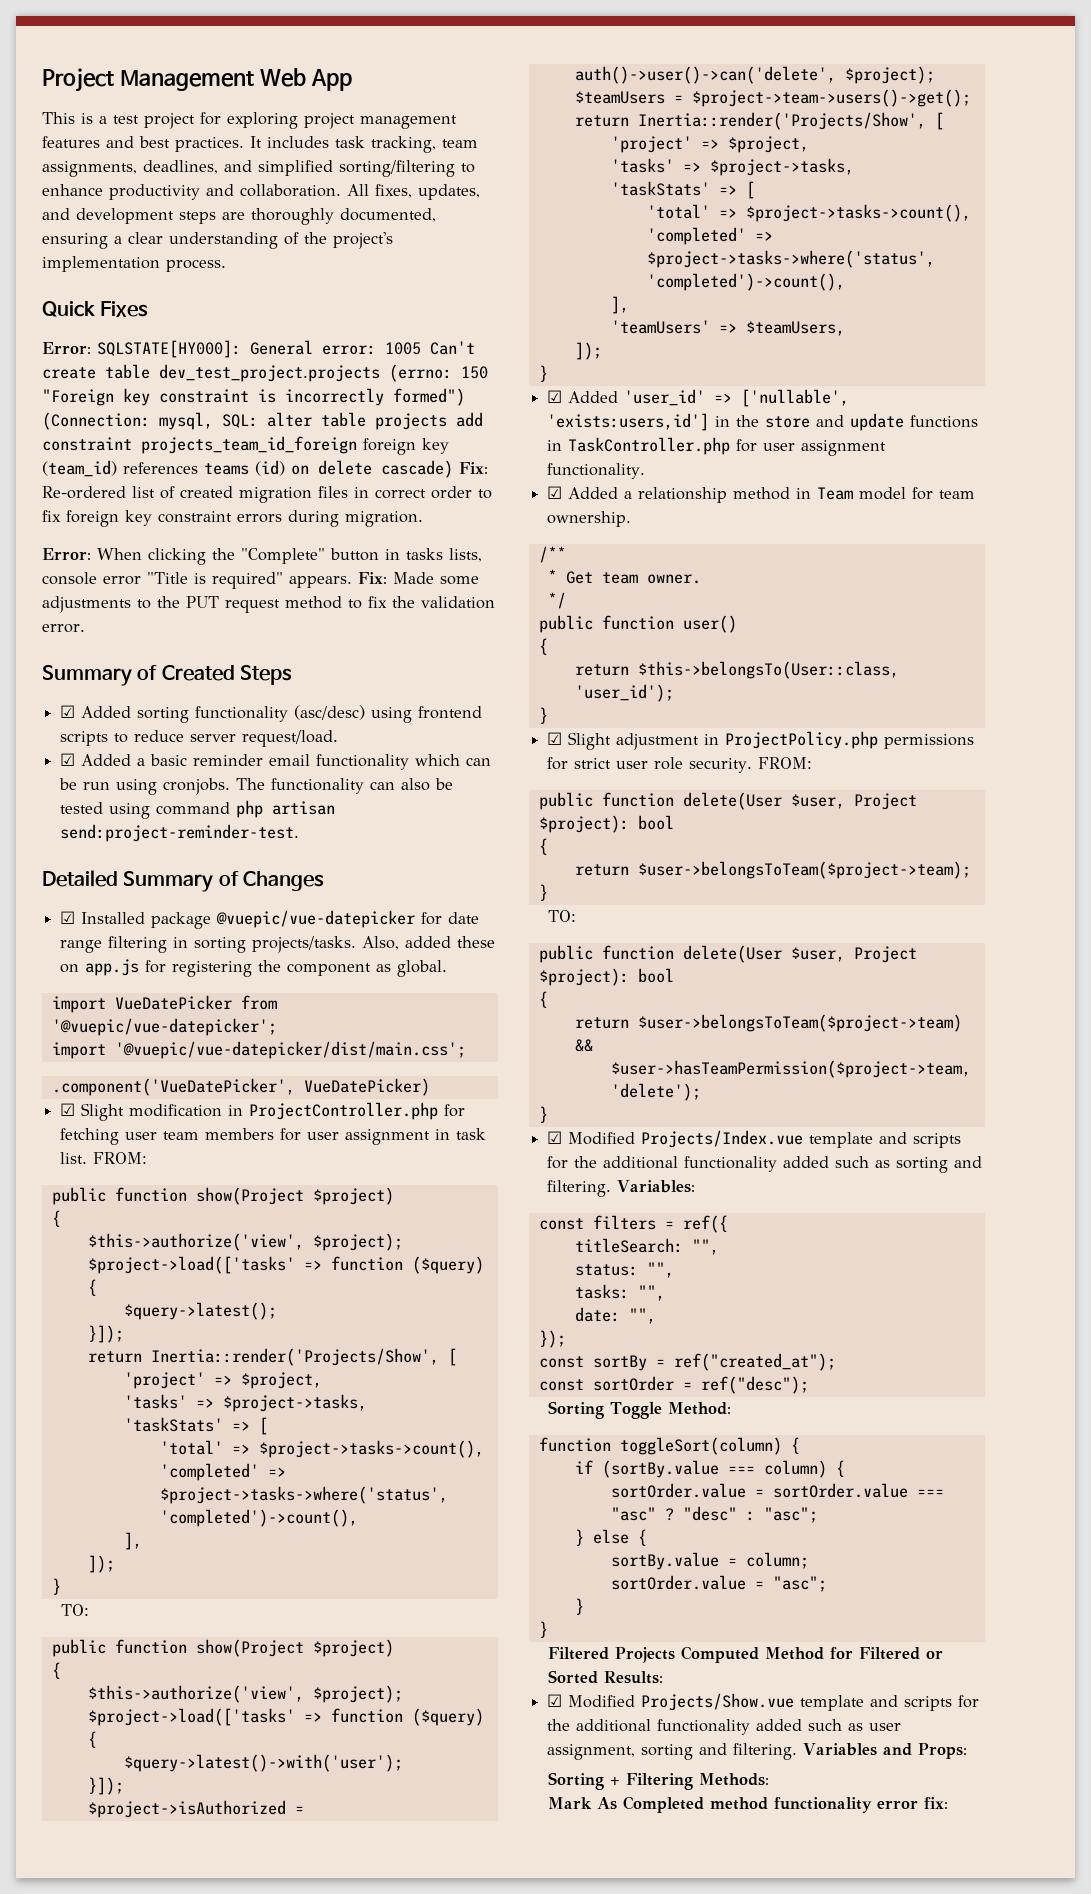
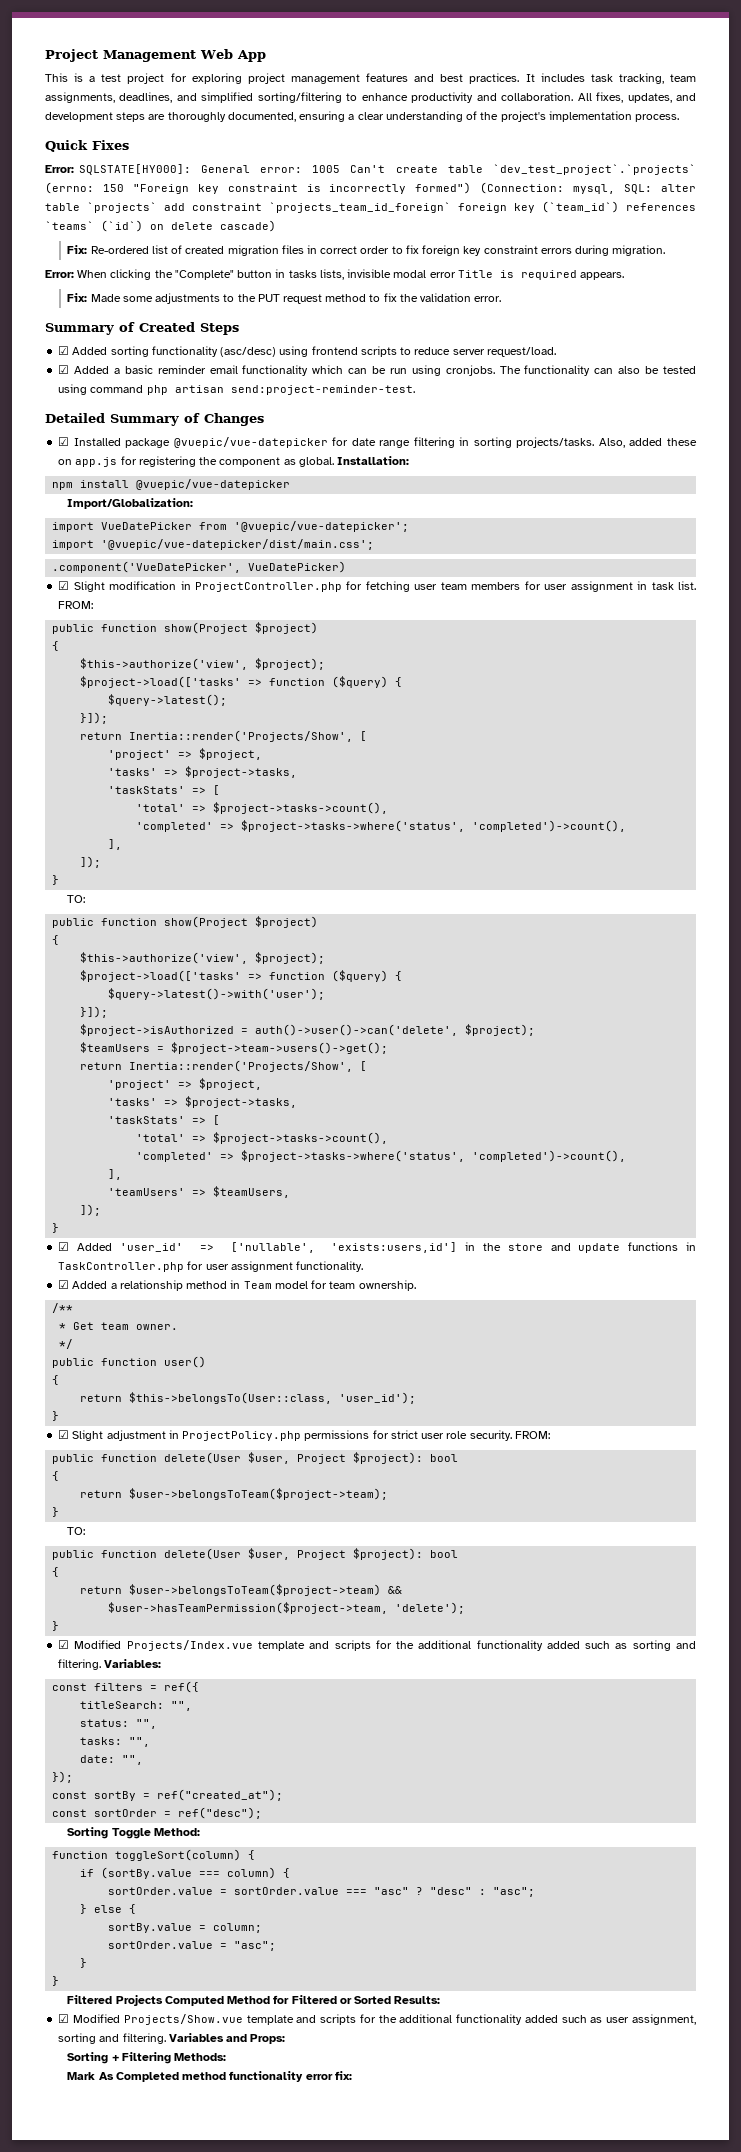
[159,364,380,382] dev_test_project.projects -> [493,164,696,175] `dev_test_project`.`projects`
[375,413,447,430] projects -> [87,202,157,213] `projects`
[141,436,449,455] [42,460,285,477] projects_team_id_foreign foreign key (team_id) references teams (id) -> [269,201,696,213] [45,220,143,232] `projects_team_id_foreign` foreign key (`team_id`) references `teams` (`id`)
(453, 469) none -> (276, 226) //
[42,572,283,589] console error "Title is required" -> [347,269,577,280] invisible modal error Title is required
(352, 582) none -> (625, 276) //
(448, 968) none -> [337,456,410,465] [52,479,291,490] [67,498,194,509] Installation: // npm install @vuepic/vue-datepicker // Import/Globalization:

